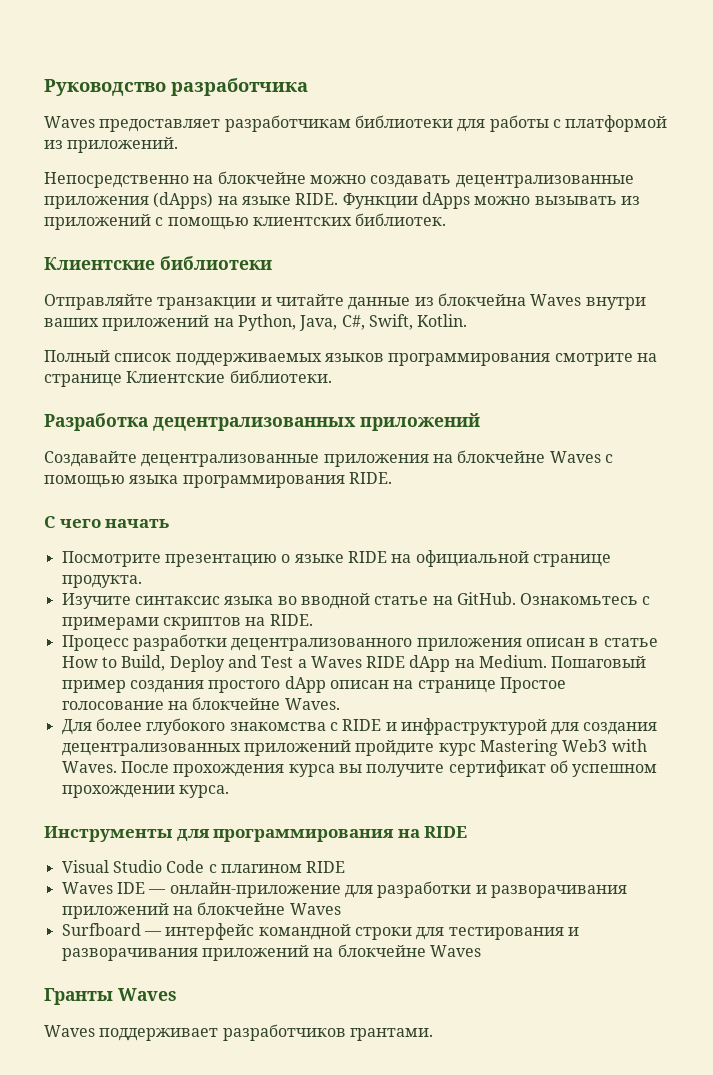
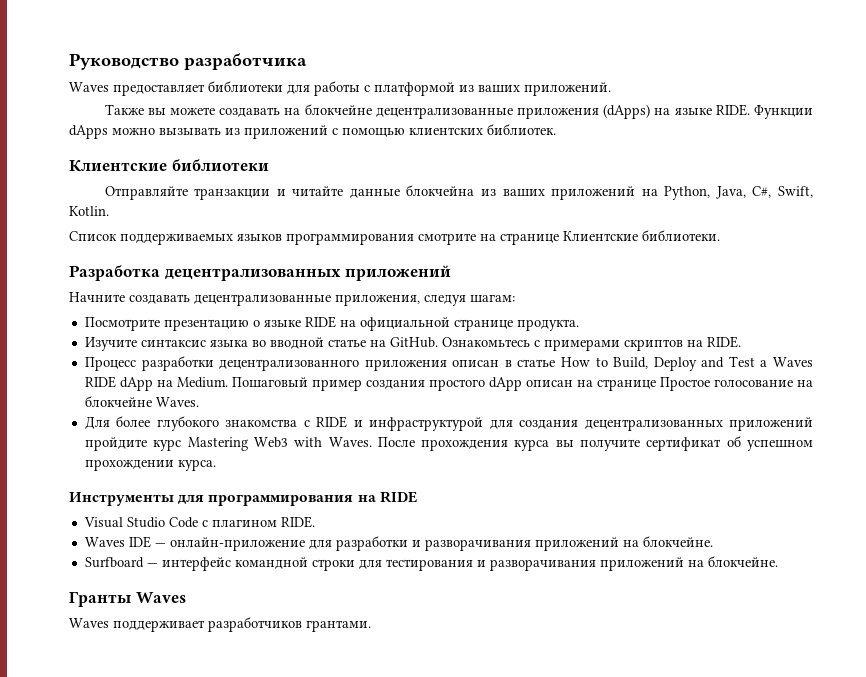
[224,115,351,132] разработчикам -> (205, 90) none
(63, 144) none -> [478,85,520,93] ваших
[44,171,452,188] Непосредственно на блокчейне можно создавать -> [104,104,372,117] Также вы можете создавать на блокчейне
[414,293,646,310] из блокчейна Waves внутри -> [406,185,496,196] блокчейна из
[44,350,172,362] Полный список -> [69,231,117,241] Список
[44,450,613,467] [44,472,392,488] [44,516,170,528] Создавайте децентрализованные приложения на блокчейне Waves с помощью языка программирования RIDE. // С чего начать -> [69,292,515,306] Начните создавать децентрализованные приложения, следуя шагам:
[306,861,346,873] RIDE -> [280,516,315,528] RIDE.
[197,902,341,915] блокчейне Waves -> [642,536,713,547] блокчейне.
[337,944,481,957] блокчейне Waves -> [707,556,778,567] блокчейне.

